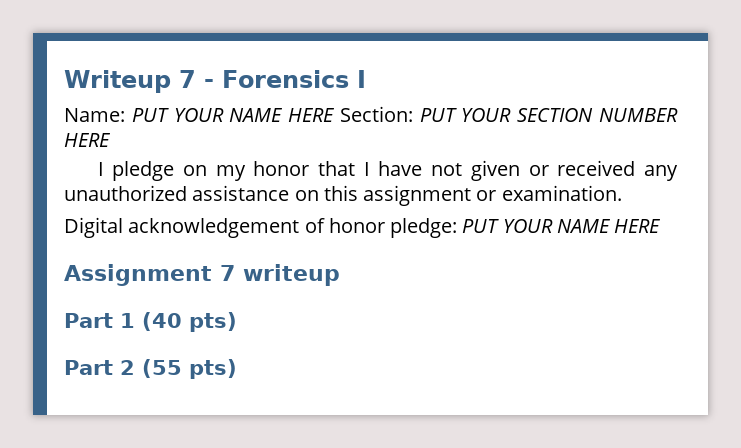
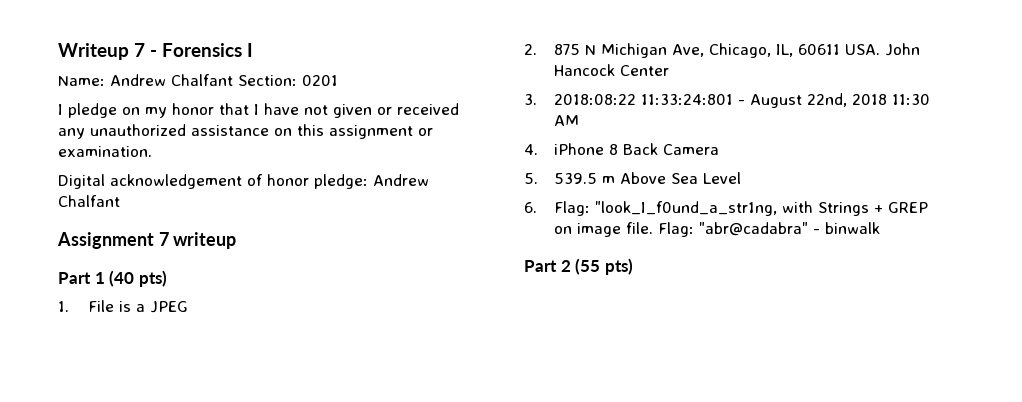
[131,106,678,122] [64,133,111,147] PUT YOUR NAME HERE Section: PUT YOUR SECTION NUMBER HERE -> [110,74,338,86] Andrew Chalfant Section: 0201
[462,219,662,233] PUT YOUR NAME HERE -> [373,174,429,186] [58,195,120,207] Andrew Chalfant
(237, 322) none -> [58,300,188,313] [524,43,920,58] [553,64,669,76] [524,93,930,108] [553,115,579,126] [524,143,719,155] [524,172,741,184] [524,201,928,216] [553,222,880,237] // 1. File is a JPEG // 2. 875 N Michigan Ave, Chicago, IL, 60611 USA. John Hancock Center // 3. 2018:08:22 11:33:24:801 - August 22nd, 2018 11:30 AM // 4. iPhone 8 Back Camera // 5. 539.5 m Above Sea Level // 6. Flag: "look_I_f0und_a_str1ng, with Strings + GREP on image file. Flag: "abr@cadabra" - binwalk

